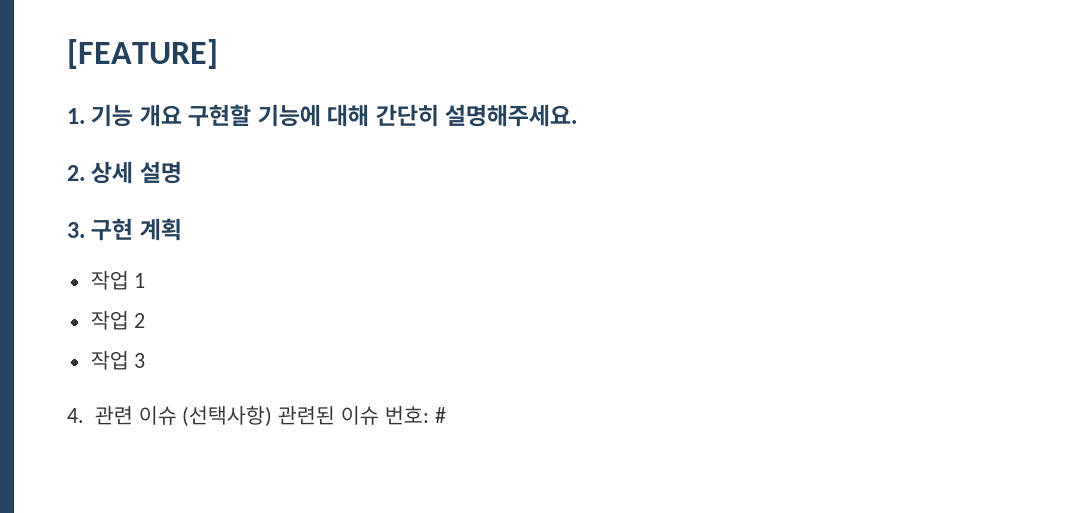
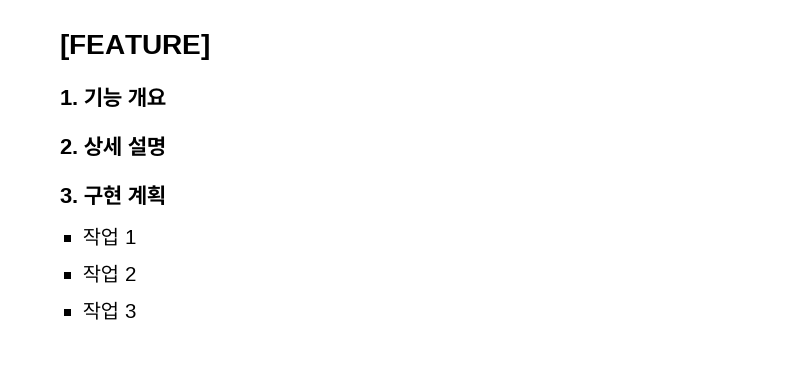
[188,104,578,127] 구현할 기능에 대해 간단히 설명해주세요. -> (166, 97) none
[67,405,446,427] // 4. 관련 이슈 (선택사항) 관련된 이슈 번호: # -> (136, 311) none

